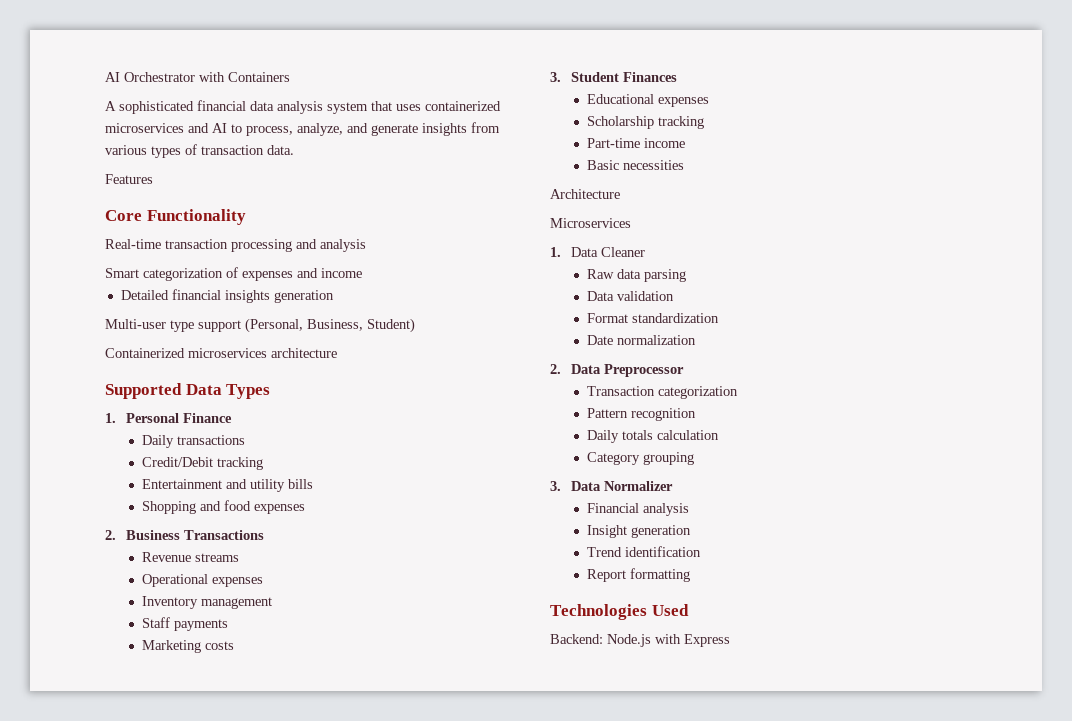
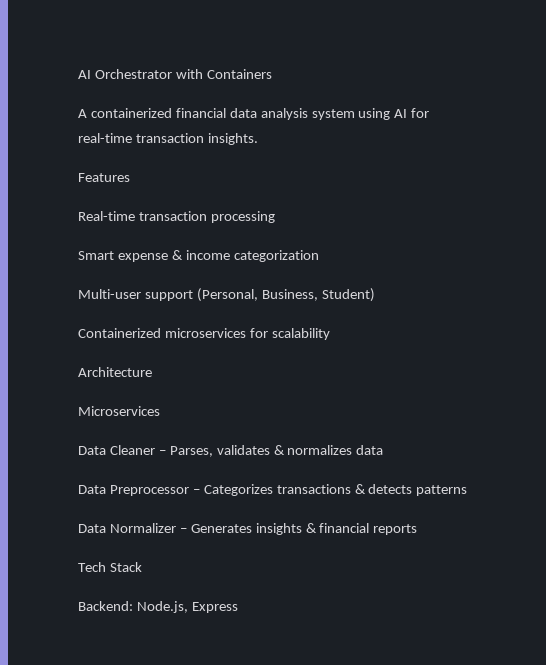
[119,101,194,114] sophisticated -> [90,108,172,118] containerized
[371,101,501,111] [105,122,500,136] [105,144,294,158] that uses containerized microservices and AI to process, analyze, and generate insights from various types of transaction data. -> [358,108,430,120] [78,133,258,145] using AI for real-time transaction insights.
[105,209,246,225] // Core Functionality -> (130, 177) none
[296,239,366,252] and analysis -> (275, 217) none
[143,267,362,281] [120,289,334,303] categorization of expenses and income // Detailed financial insights generation -> [117,250,319,262] expense & income categorization
[170,320,194,332] type -> (141, 294) none
[271,348,337,358] [105,383,271,399] [105,413,233,423] [142,435,246,448] [142,457,264,470] [142,479,314,492] [142,500,306,514] [105,530,265,540] [142,552,240,562] [142,574,264,587] [142,596,273,609] [142,617,229,631] [142,640,235,653] [550,72,678,82] [587,94,710,107] [587,116,705,129] [587,138,686,148] [587,160,685,170] architecture // Supported Data Types // 1. Personal Finance // Daily transactions // Credit/Debit tracking // Entertainment and utility bills // Shopping and food expenses // 2. Business Transactions // Revenue streams // Operational expenses // Inventory management // Staff payments // Marketing costs // 3. Student Finances // Educational expenses // Scholarship tracking // Part-time income // Basic necessities -> [249,328,330,340] for scalability
[550,247,561,257] 1. -> (160, 411) none
[587,269,687,282] [587,291,675,301] [587,313,720,323] [587,335,697,345] [550,364,685,377] [587,386,739,399] [587,408,697,421] [587,430,720,443] [587,452,695,465] [550,481,674,491] [587,503,690,516] [587,525,692,538] [587,546,702,557] [587,568,691,582] [550,604,689,620] // Raw data parsing // Data validation // Format standardization // Date normalization // 2. Data Preprocessor // Transaction categorization // Pattern recognition // Daily totals calculation // Category grouping // 3. Data Normalizer // Financial analysis // Insight generation // Trend identification // Report formatting // Technologies Used -> [158,445,384,457] [78,484,468,496] [78,523,418,535] [78,562,142,572] – Parses, validates & normalizes data // Data Preprocessor – Categorizes transactions & detects patterns // Data Normalizer – Generates insights & financial reports // Tech Stack
[607,634,681,647] Node.js with -> [136,601,188,613] Node.js,

